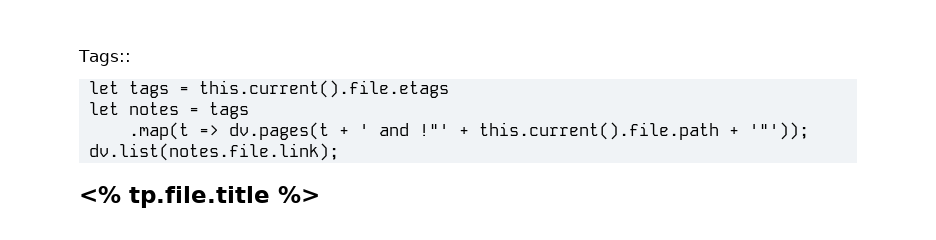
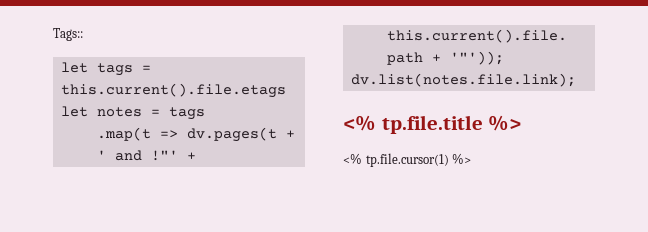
(320, 194) none -> [343,153,472,167] // <% tp.file.cursor(1) %>

